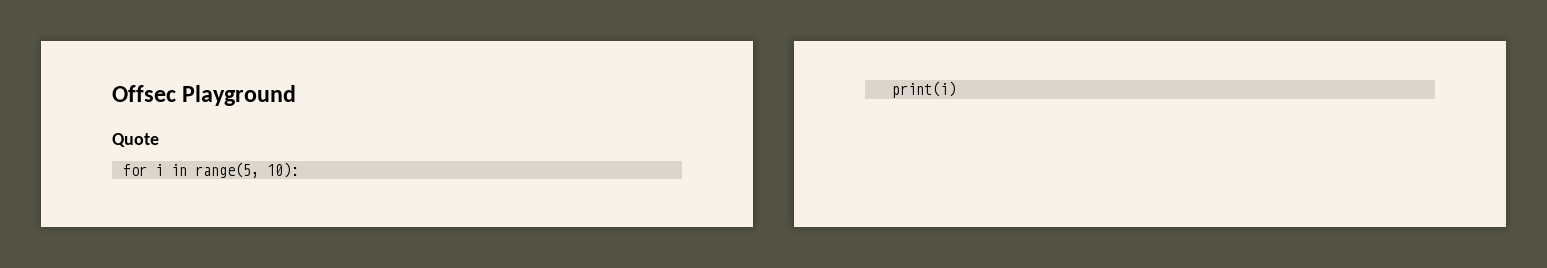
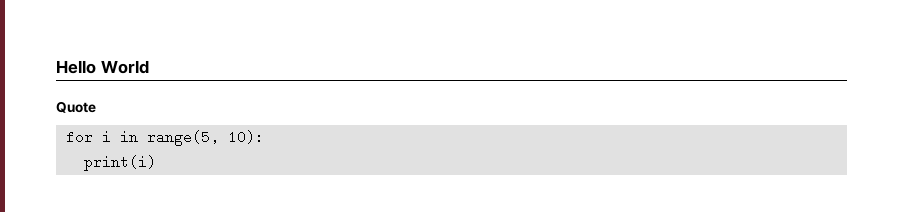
[112,85,297,106] Offsec Playground -> [56,60,149,74] Hello World

